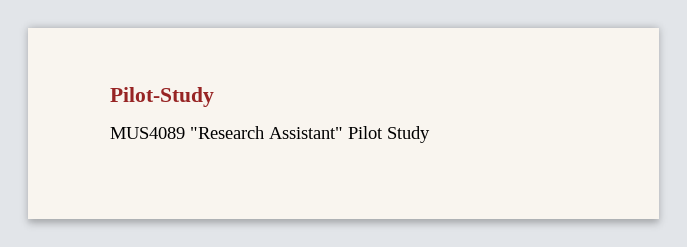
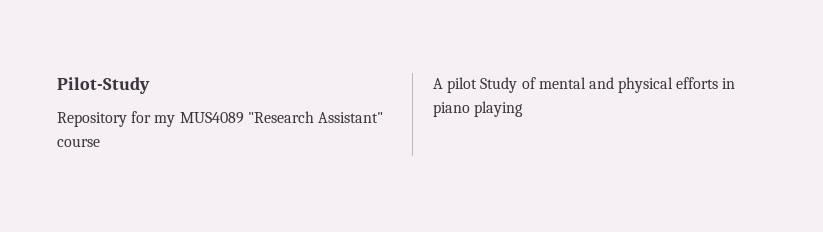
[110,126,430,143] MUS4089 "Research Assistant" Pilot Study -> [57,111,383,127] [57,138,100,147] [433,77,736,93] [433,101,524,117] Repository for my MUS4089 "Research Assistant" course // A pilot Study of mental and physical efforts in piano playing

